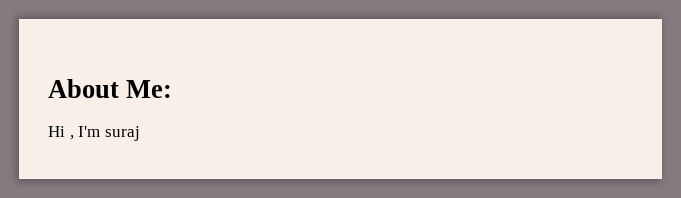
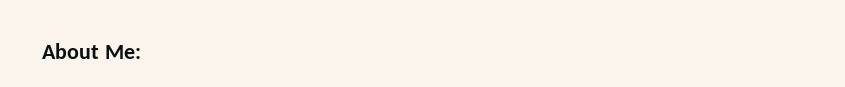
[48,126,140,141] // Hi , I'm suraj -> (141, 52) none

